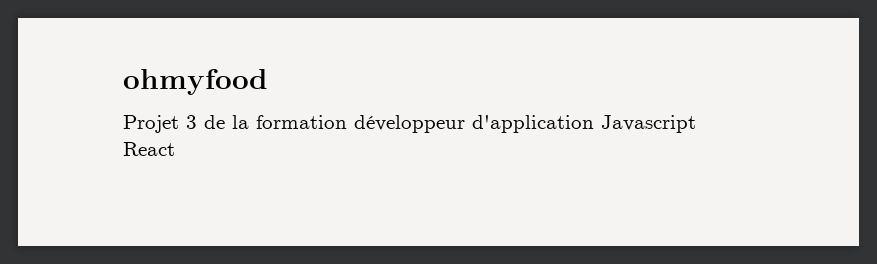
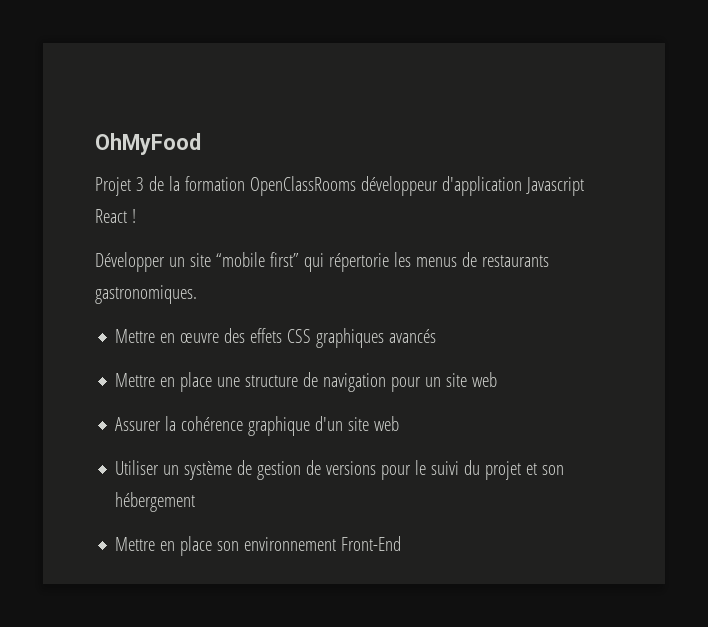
[123,69,268,95] ohmyfood -> [95,133,201,155] OhMyFood
(347, 122) none -> [249,176,356,196] OpenClassRooms
(175, 149) none -> [131,209,136,223] [95,252,549,272] [95,285,197,304] [115,328,437,348] [115,372,498,392] [115,416,400,436] [115,460,565,480] [115,492,196,512] [115,536,402,556] ! // Développer un site “mobile first” qui répertorie les menus de restaurants gastronomiques. // Mettre en œuvre des effets CSS graphiques avancés // Mettre en place une structure de navigation pour un site web // Assurer la cohérence graphique d'un site web // Utiliser un système de gestion de versions pour le suivi du projet et son hébergement // Mettre en place son environnement Front-End

